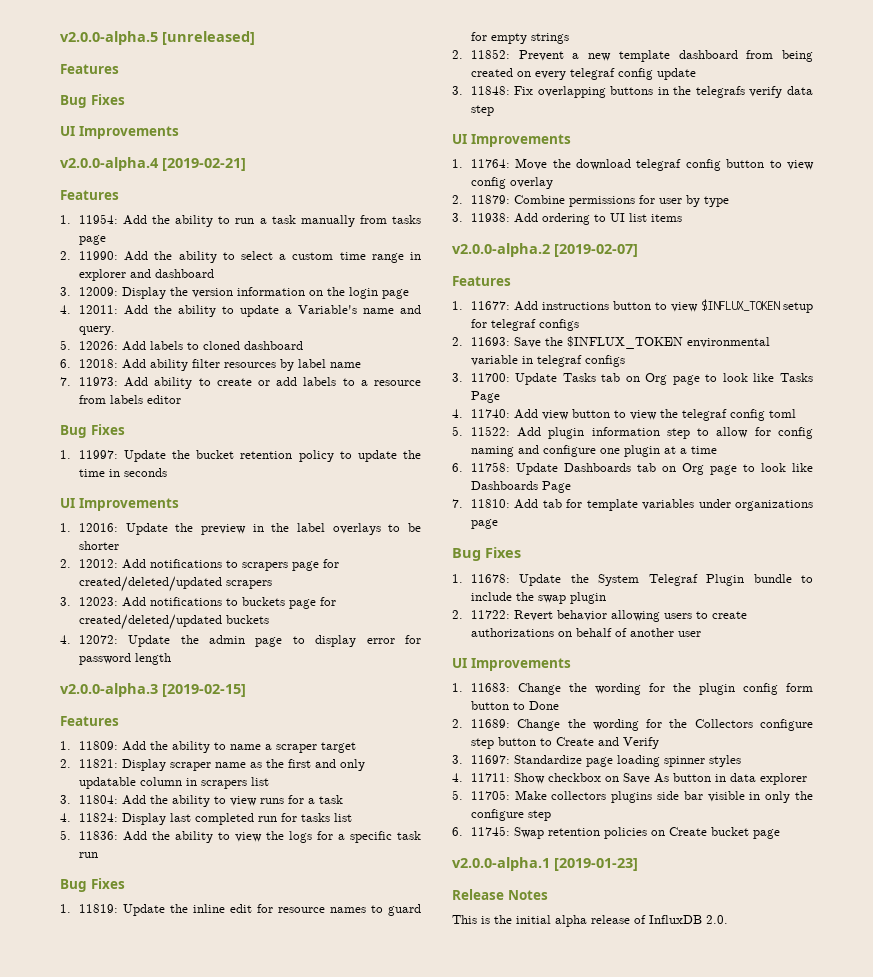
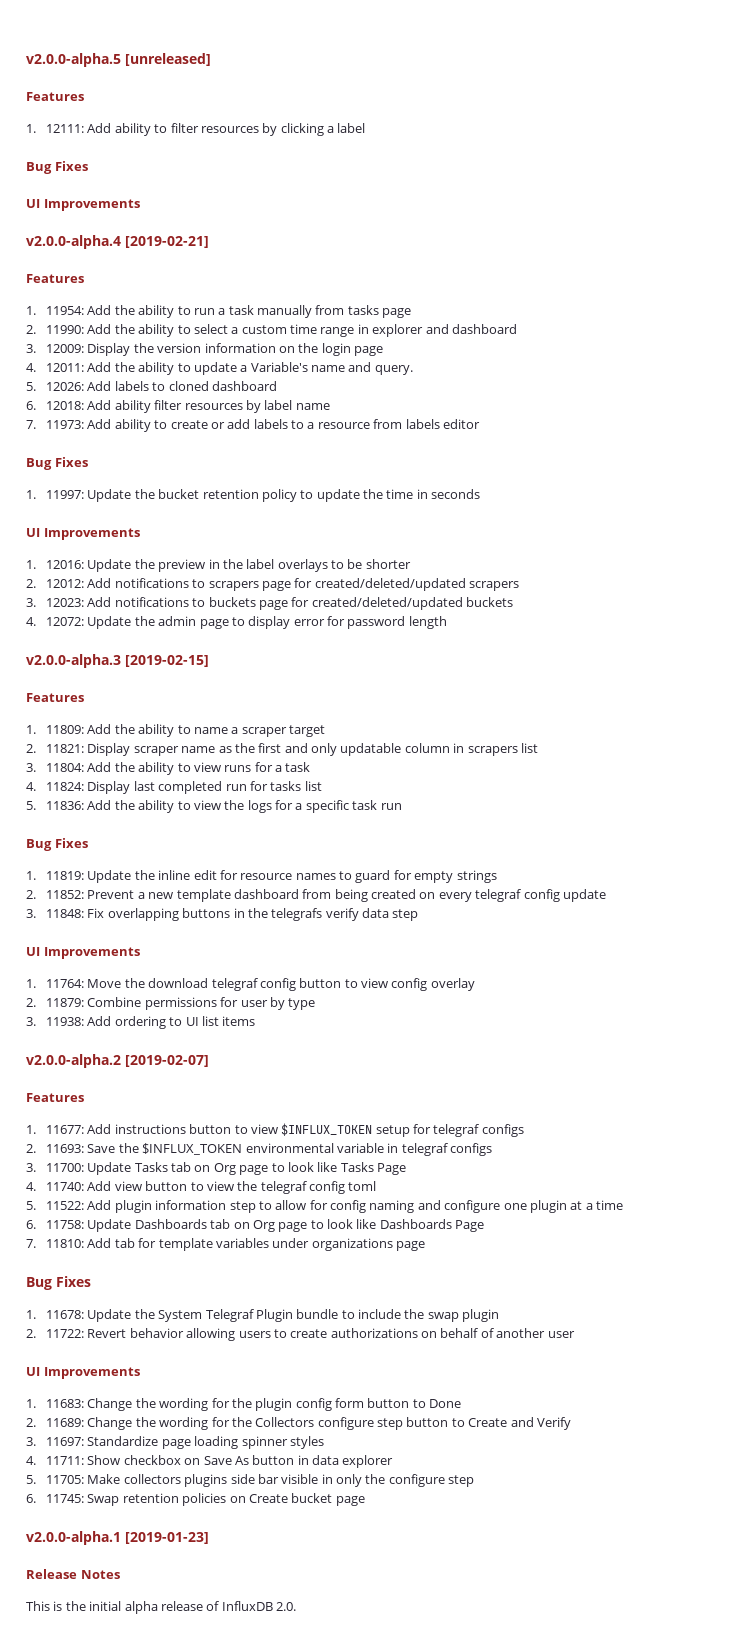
(119, 69) none -> [26,123,366,136] // 1. 12111: Add ability to filter resources by clicking a label

